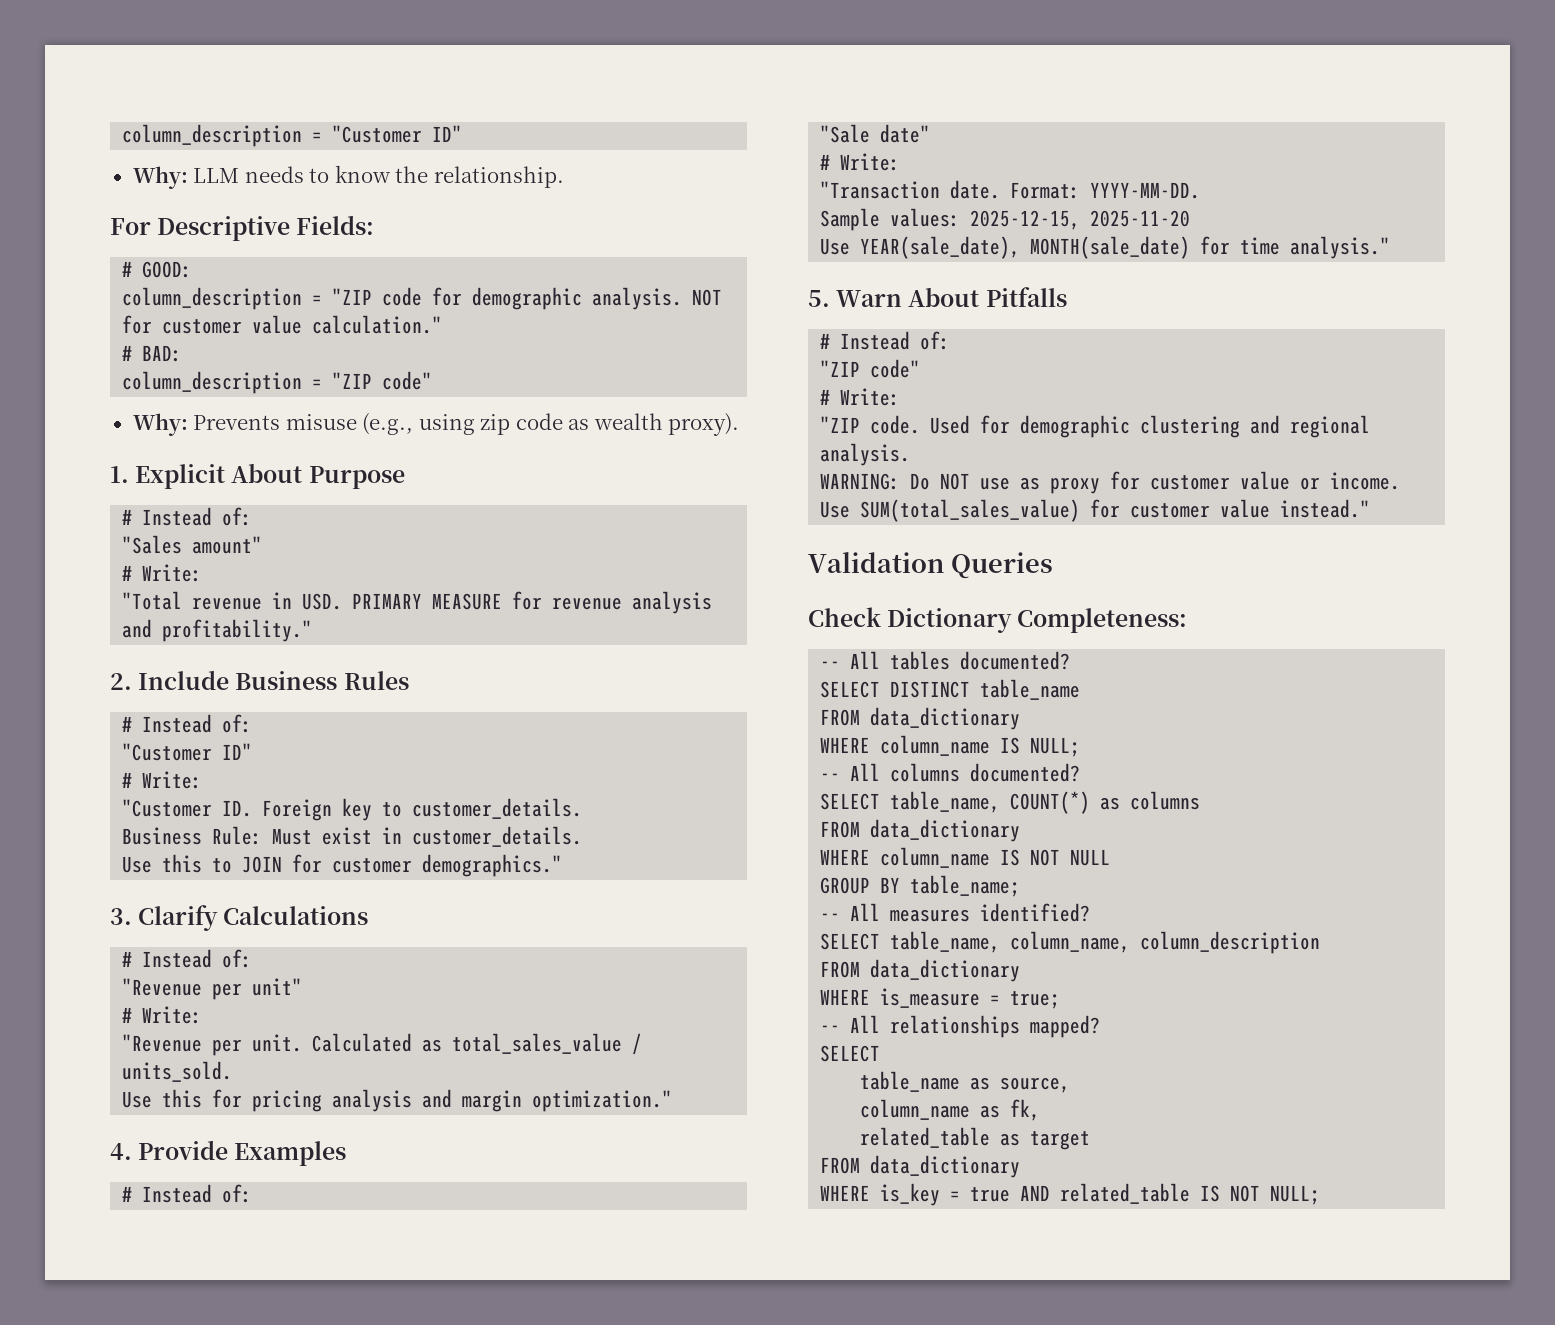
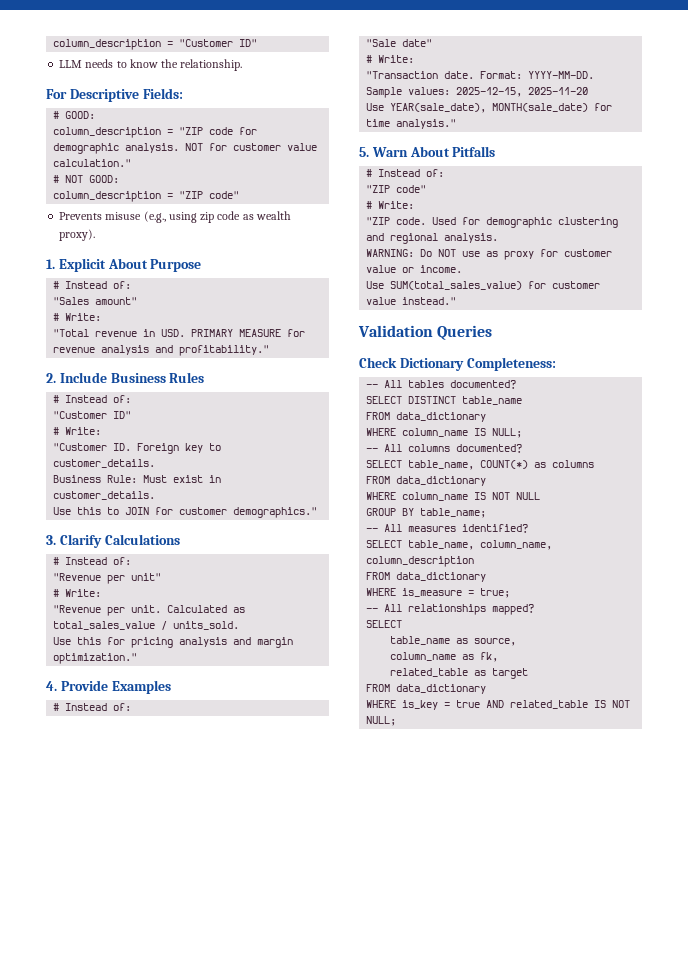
[132,166,188,189] Why: -> (258, 43) none
[142,345,183,362] BAD: -> [65,175,120,183] NOT GOOD:
[132,413,188,436] Why: -> (240, 195) none

